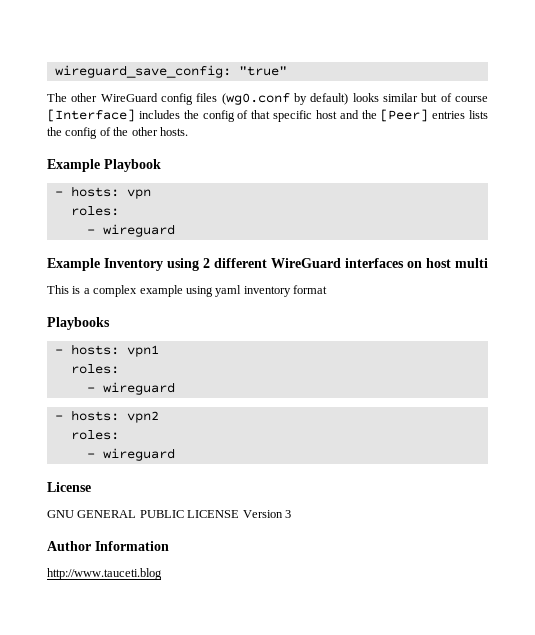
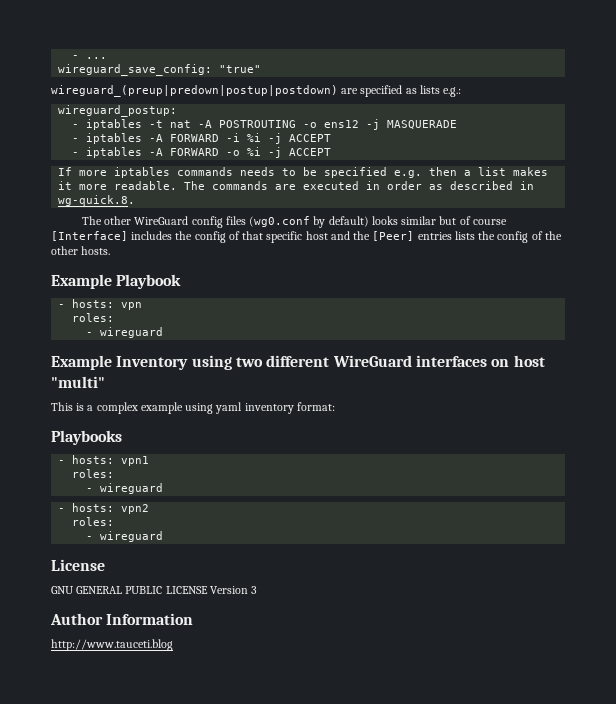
(54, 71) none -> [72,55,108,59] - ... //
(287, 71) none -> [51,85,462,97] [58,105,178,117] [72,119,458,130] [72,133,332,144] [72,147,332,158] [58,167,549,178] [58,181,535,190] [58,195,136,206] // wireguard_(preup|predown|postup|postdown) are specified as lists e.g.: // wireguard_postup: // - iptables -t nat -A POSTROUTING -o ens12 -j MASQUERADE // - iptables -A FORWARD -i %i -j ACCEPT // - iptables -A FORWARD -o %i -j ACCEPT // If more iptables commands needs to be specified e.g. then a list makes it more readable. The commands are executed in order as described in wg-quick.8.
[203,258,210,268] 2 -> [235,357,263,367] two
[455,258,488,268] multi -> [51,376,105,388] "multi"
[293,285,327,294] format -> [296,402,335,411] format:

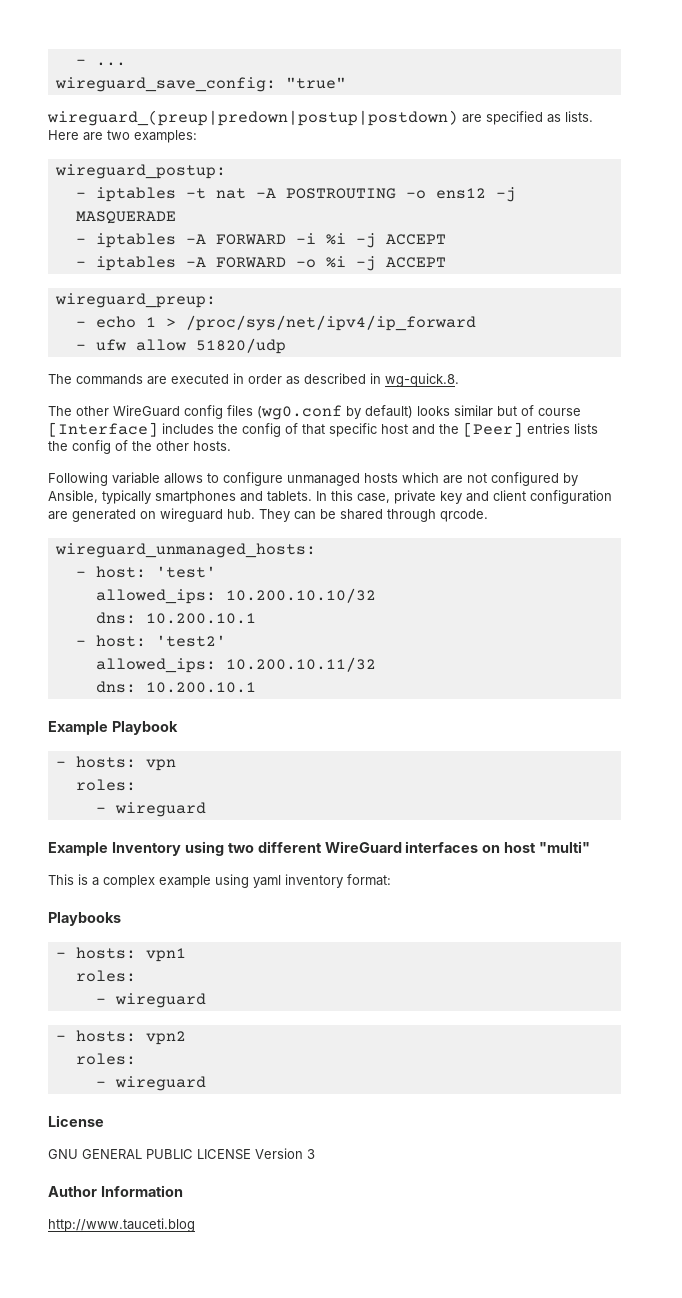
[419,85,462,97] lists e.g.: -> [565,111,593,122] [48,130,197,143] lists. Here are two examples:
[58,167,549,178] [58,181,178,190] If more iptables commands needs to be specified e.g. then a list makes it more readable. -> [54,293,216,308] [75,315,476,331] [75,338,286,354] wireguard_preup: // - echo 1 > /proc/sys/net/ipv4/ip_forward // - ufw allow 51820/udp //
(111, 250) none -> [48,472,578,486] [48,490,612,504] [48,508,488,522] [54,543,316,558] [75,566,216,578] [95,588,376,604] [95,612,256,624] [75,635,226,647] [95,657,376,673] [95,681,256,693] // Following variable allows to configure unmanaged hosts which are not configured by Ansible, typically smartphones and tablets. In this case, private key and client configuration are generated on wireguard hub. They can be shared through qrcode. // wireguard_unmanaged_hosts: // - host: 'test' // allowed_ips: 10.200.10.10/32 // dns: 10.200.10.1 // - host: 'test2' // allowed_ips: 10.200.10.11/32 // dns: 10.200.10.1

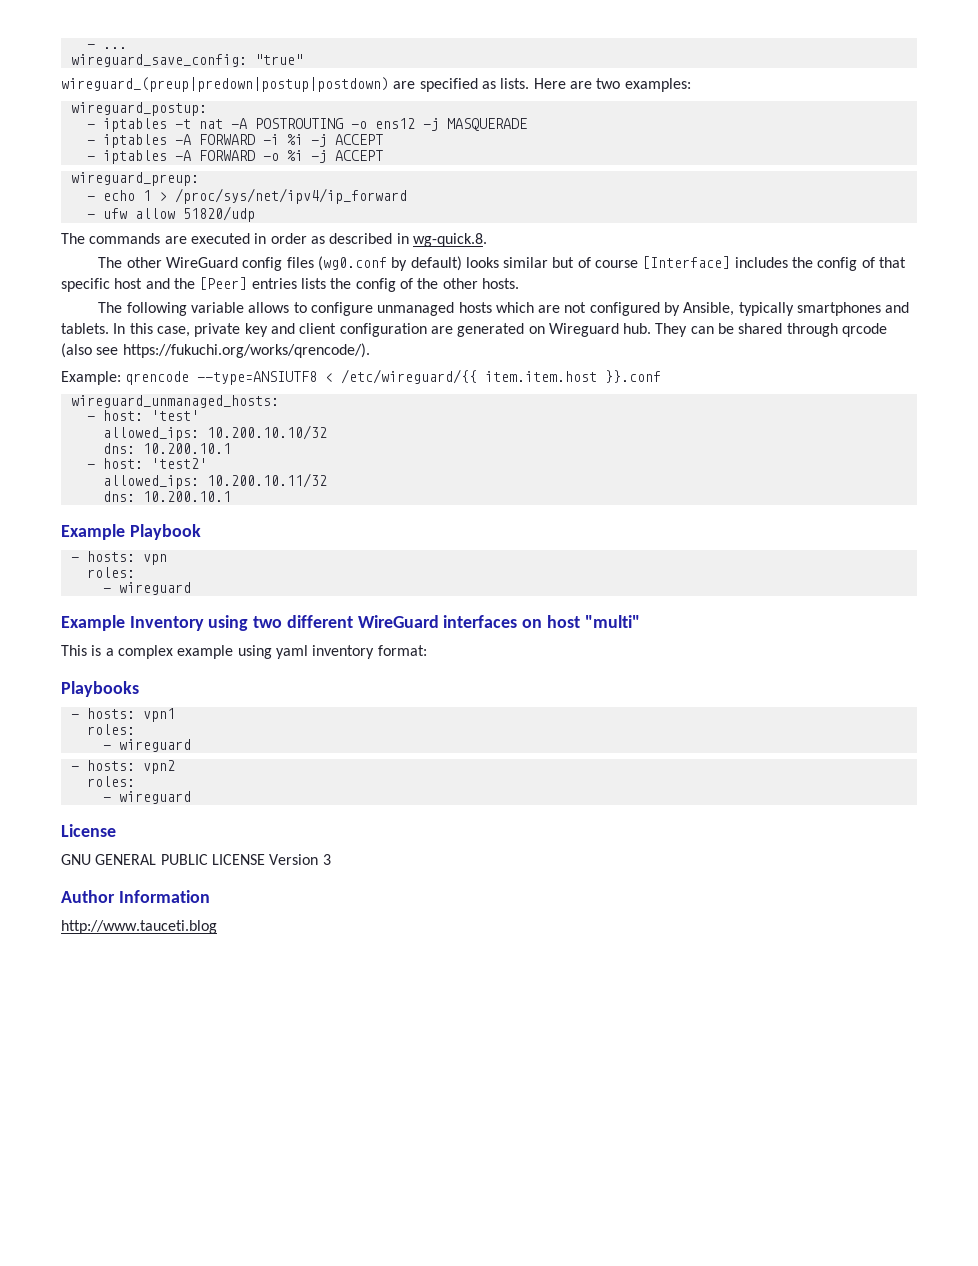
[48,472,108,486] Following -> [98,302,187,316] The following
[160,508,223,522] wireguard -> [548,323,619,337] Wireguard
[440,509,488,522] qrcode. -> [842,323,888,337] [61,343,370,358] [61,369,662,385] qrcode (also see https://fukuchi.org/works/qrencode/). // Example: qrencode --type=ANSIUTF8 < /etc/wireguard/{{ item.item.host }}.conf

